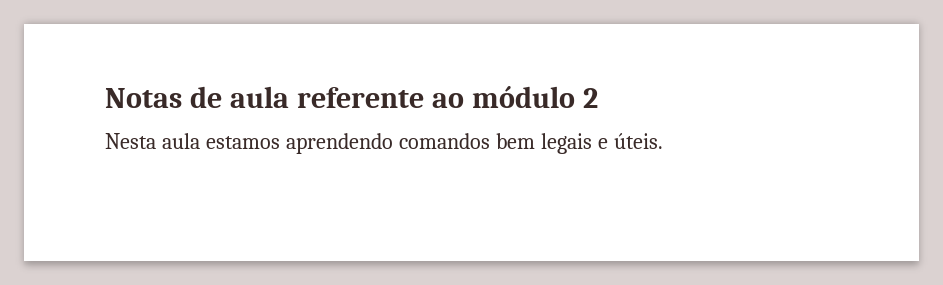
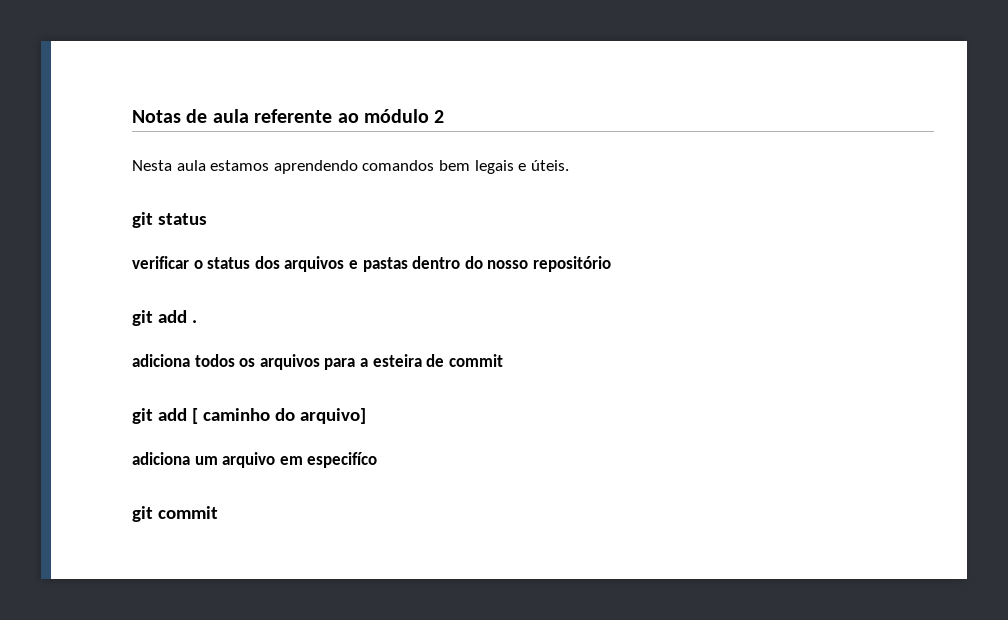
(663, 141) none -> [132,212,207,228] [132,256,611,272] [132,310,197,326] [132,354,503,370] [132,408,366,424] [132,452,378,468] [132,506,218,522] // git status // verificar o status dos arquivos e pastas dentro do nosso repositório // git add . // adiciona todos os arquivos para a esteira de commit // git add [ caminho do arquivo] // adiciona um arquivo em especifíco // git commit

